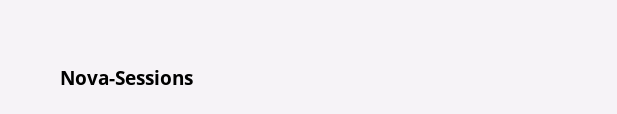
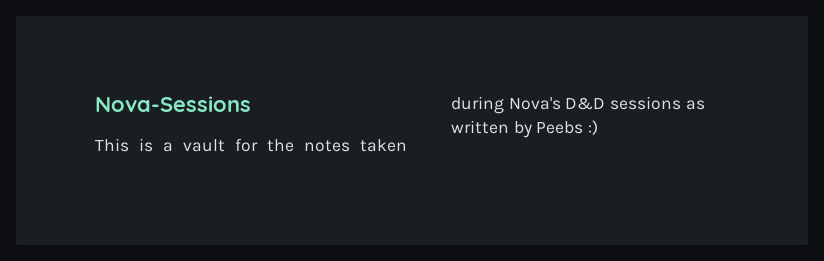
(193, 77) none -> [95,138,407,152] [451,96,705,114] [451,120,599,138] // This is a vault for the notes taken during Nova's D&D sessions as written by Peebs :)

